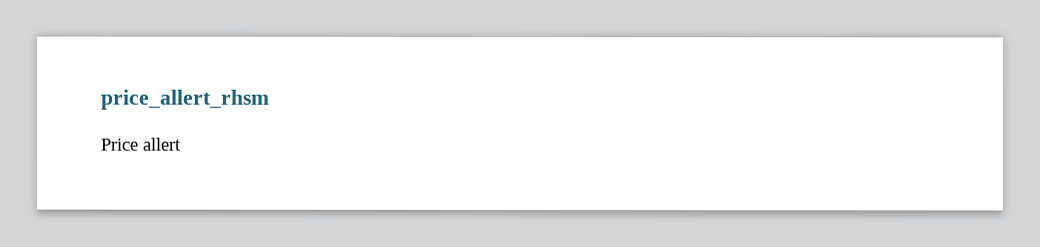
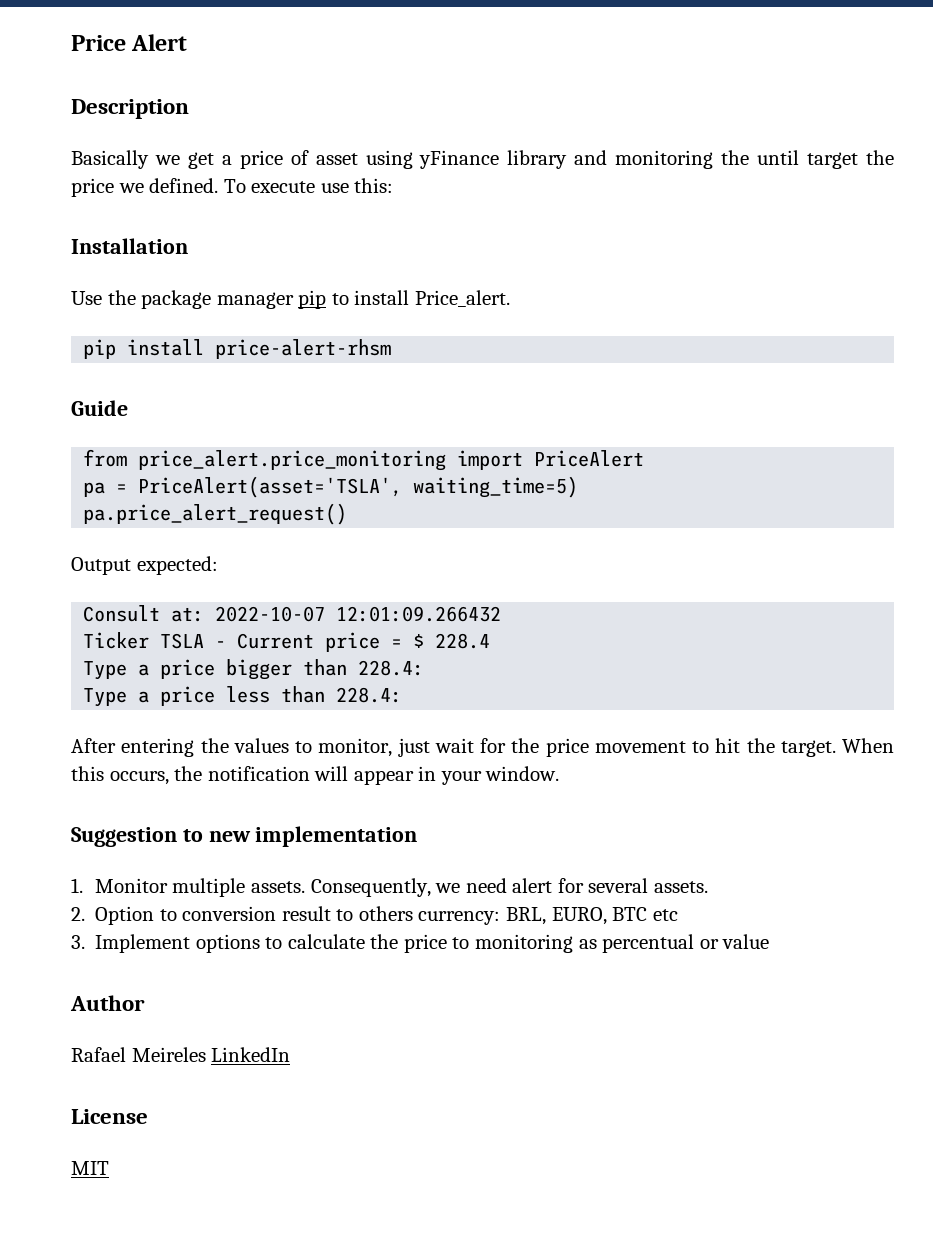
[101,89,270,110] [100,137,181,151] price_allert_rhsm // Price allert -> [71,34,188,51] [71,99,189,119] [71,150,894,169] [71,178,394,197] [71,238,188,254] [71,290,510,309] [83,339,392,359] [71,400,128,416] [83,449,645,471] [83,476,579,498] [83,503,348,525] [71,556,218,575] [83,605,502,622] [83,632,491,652] [83,659,425,680] [83,686,403,707] [71,738,894,757] [71,766,560,785] [71,826,418,847] [71,878,708,897] [71,906,678,925] [71,934,770,953] [70,995,145,1011] [71,1047,291,1062] [71,1109,148,1124] [71,1161,109,1175] Price Alert // Description // Basically we get a price of asset using yFinance library and monitoring the until target the price we defined. To execute use this: // Installation // Use the package manager pip to install Price_alert. // pip install price-alert-rhsm // Guide // from price_alert.price_monitoring import PriceAlert // pa = PriceAlert(asset='TSLA', waiting_time=5) // pa.price_alert_request() // Output expected: // Consult at: 2022-10-07 12:01:09.266432 // Ticker TSLA - Current price = $ 228.4 // Type a price bigger than 228.4: // Type a price less than 228.4: // After entering the values to monitor, just wait for the price movement to hit the target. When this occurs, the notification will appear in your window. // Suggestion to new implementation // 1. Monitor multiple assets. Consequently, we need alert for several assets. // 2. Option to conversion result to others currency: BRL, EURO, BTC etc // 3. Implement options to calculate the price to monitoring as percentual or value // Author // Rafael Meireles LinkedIn // License // MIT

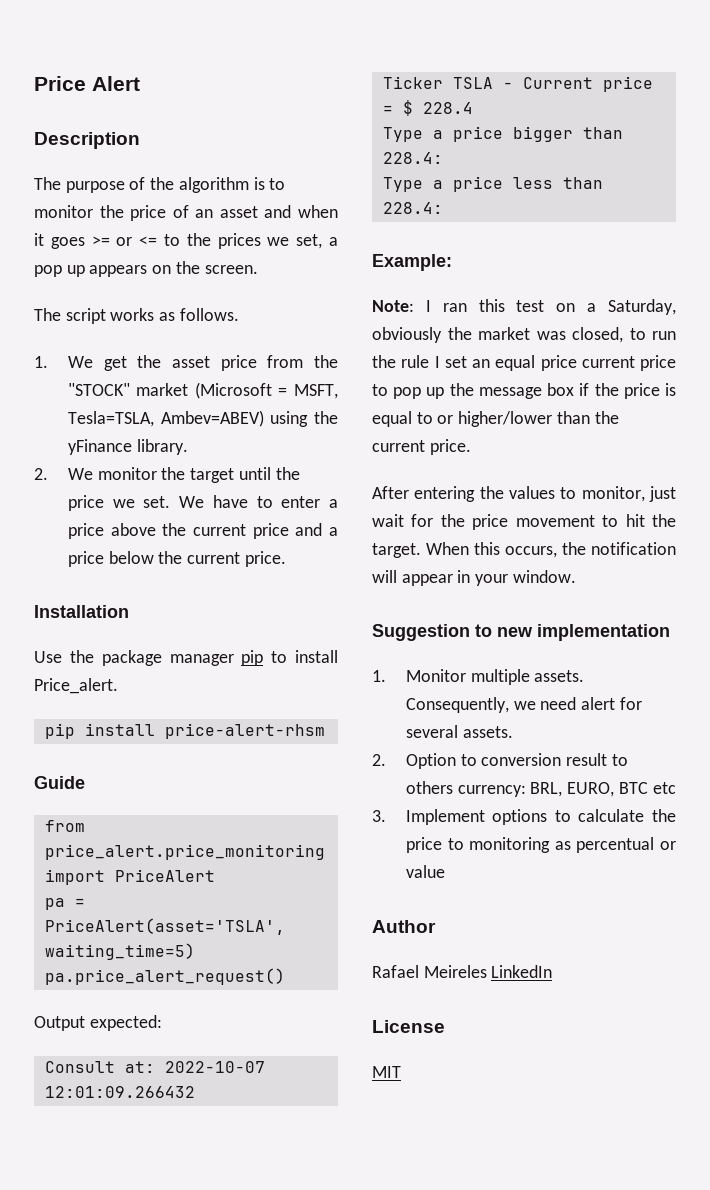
[71,150,894,169] [71,178,394,197] Basically we get a price of asset using yFinance library and monitoring the until target the price we defined. To execute use this: -> [34,177,286,193] [34,205,338,221] [34,233,339,249] [34,261,258,277] [34,308,239,324] [34,355,338,371] [67,382,338,399] [67,410,338,427] [67,439,188,455] [34,467,300,483] [67,495,338,511] [67,523,338,539] [67,551,286,567] The purpose of the algorithm is to monitor the price of an asset and when it goes >= or <= to the prices we set, a pop up appears on the screen. // The script works as follows. // 1. We get the asset price from the "STOCK" market (Microsoft = MSFT, Tesla=TSLA, Ambev=ABEV) using the yFinance library. // 2. We monitor the target until the price we set. We have to enter a price above the current price and a price below the current price.
(403, 695) none -> [372,254,452,271] [372,299,676,315] [372,327,676,343] [372,355,676,371] [372,383,676,399] [372,411,619,427] [372,439,471,455] // Example: // Note: I ran this test on a Saturday, obviously the market was closed, to run the rule I set an equal price current price to pop up the message box if the price is equal to or higher/lower than the current price.

